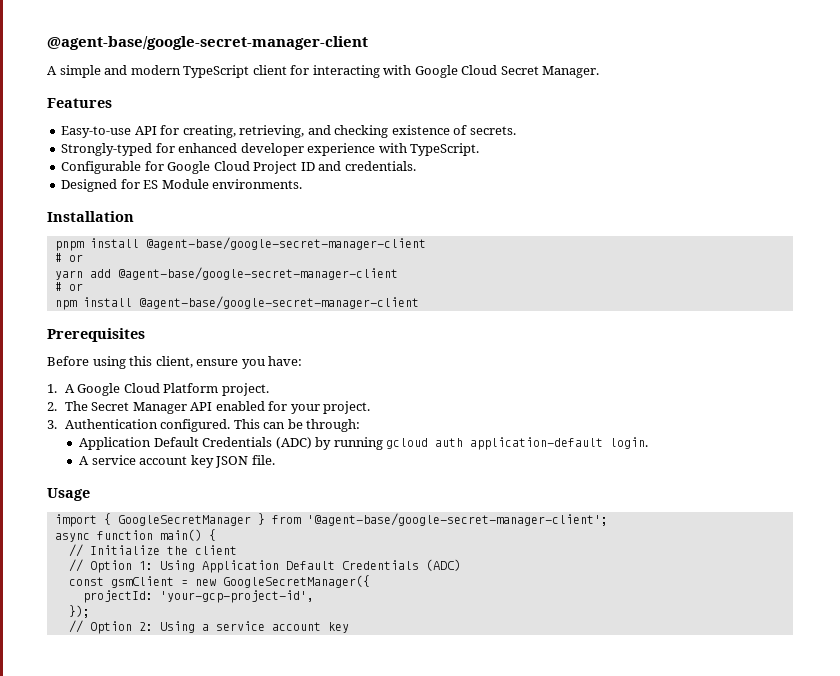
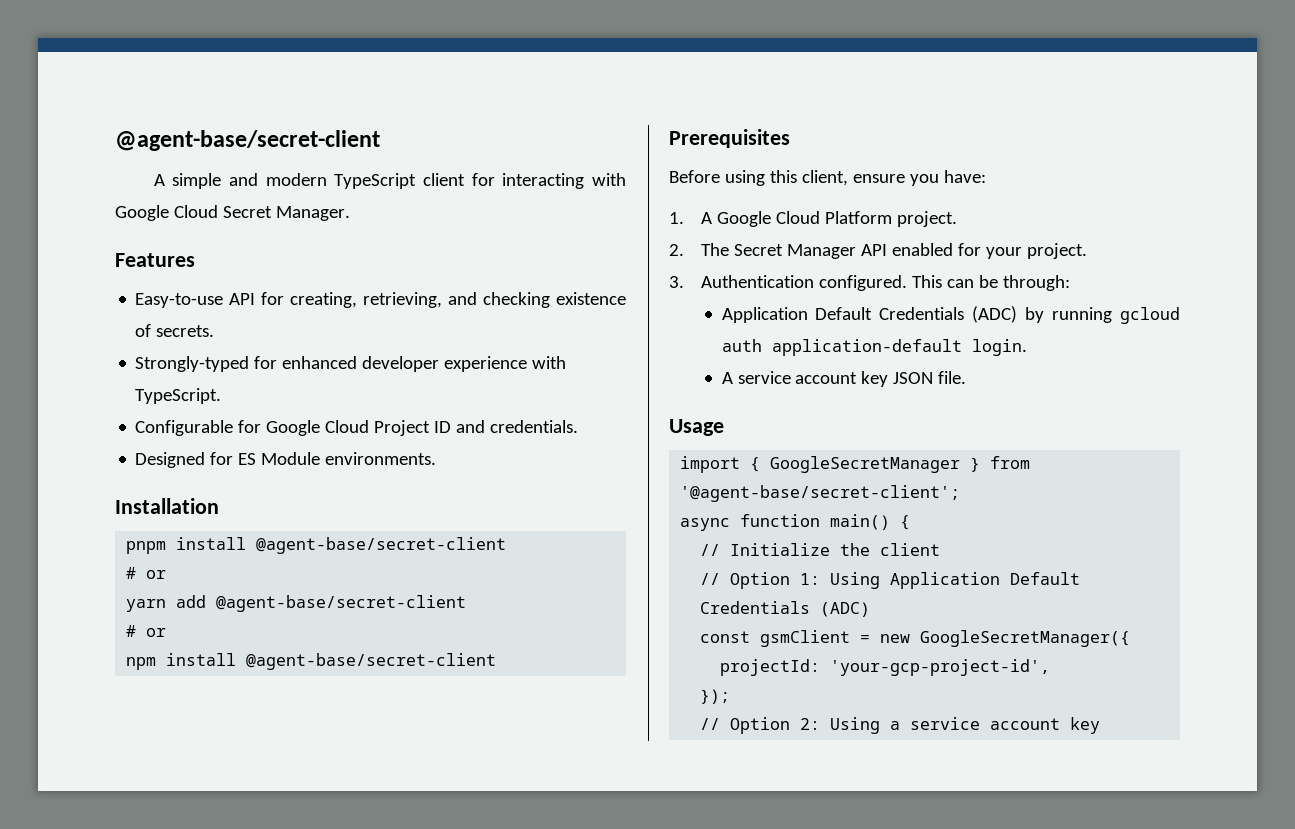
[47,36,368,50] @agent-base/google-secret-manager-client -> [115,130,380,151] @agent-base/secret-client
[145,237,426,250] @agent-base/google-secret-manager-client -> [256,537,507,554] @agent-base/secret-client
[117,267,398,280] @agent-base/google-secret-manager-client -> [216,595,467,612] @agent-base/secret-client
[138,296,419,309] @agent-base/google-secret-manager-client -> [246,653,497,670] @agent-base/secret-client
[306,513,608,526] '@agent-base/google-secret-manager-client'; -> [680,485,961,502] '@agent-base/secret-client';

